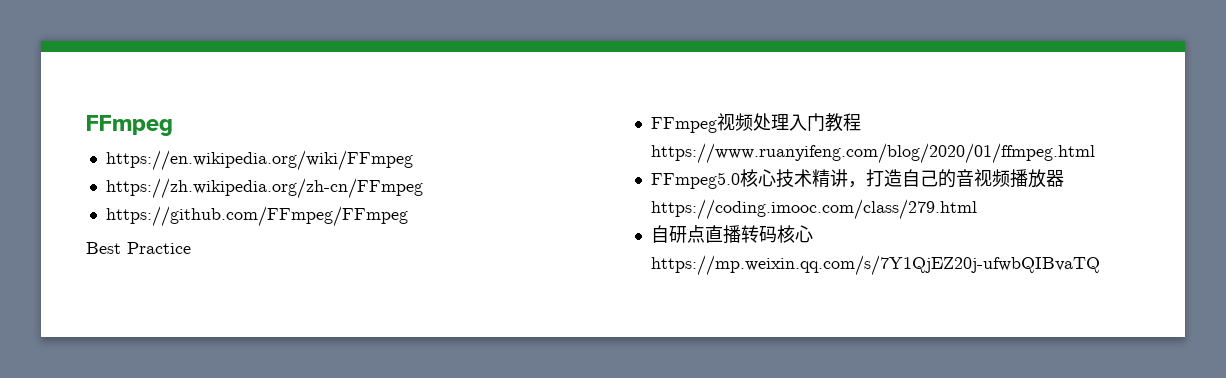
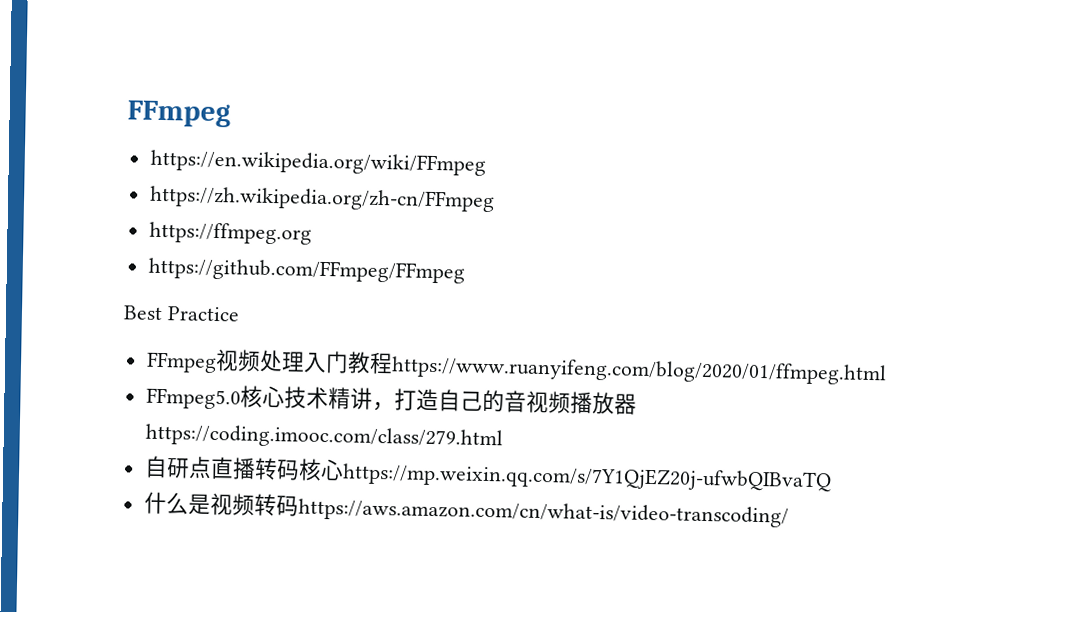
(423, 188) none -> [148,221,312,245] // https://ffmpeg.org
(1100, 265) none -> [143,491,789,528] // 什么是视频转码https://aws.amazon.com/cn/what-is/video-transcoding/

